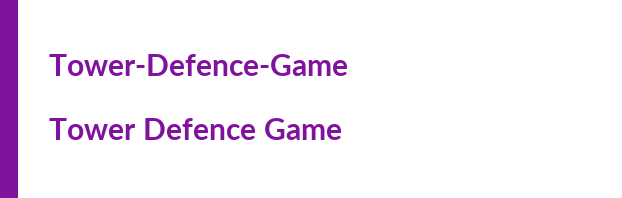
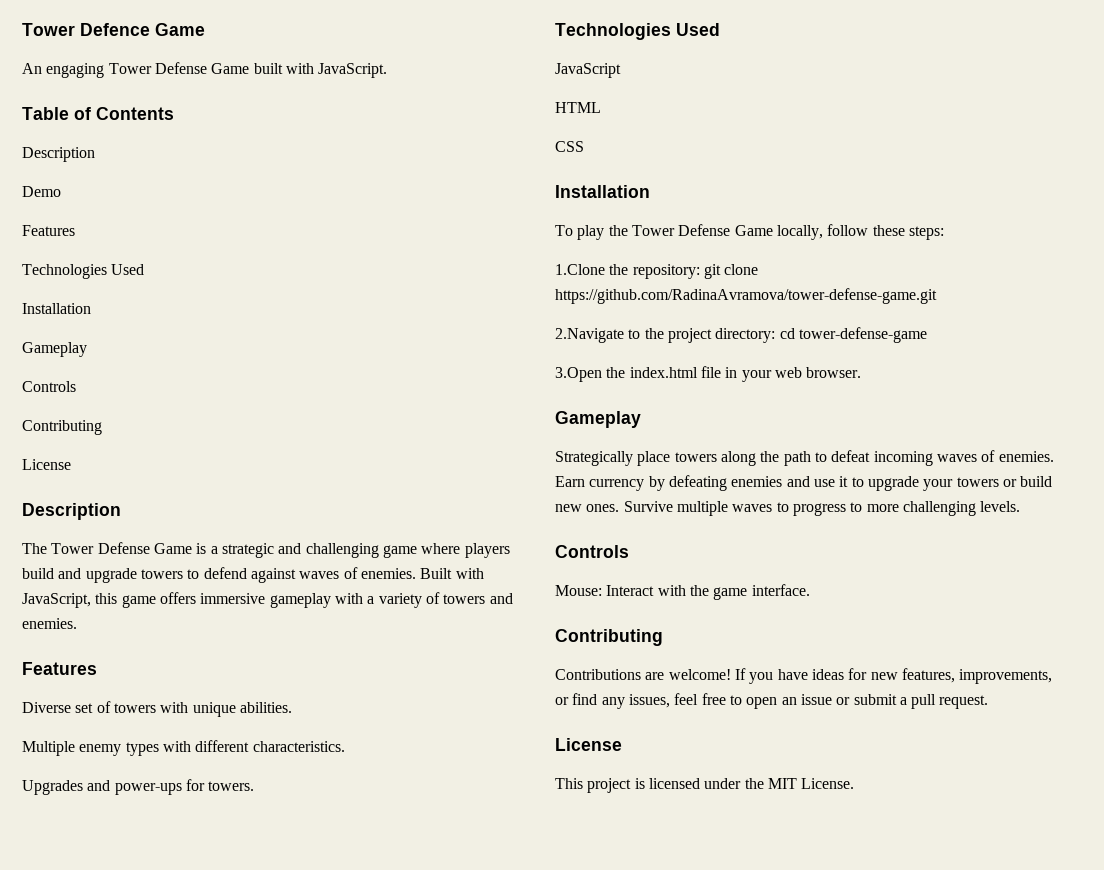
[49,54,348,76] Tower-Defence-Game // -> (22, 29) none
(342, 129) none -> [22,62,388,78] [22,107,174,120] [22,147,95,162] [22,186,61,197] [22,225,75,236] [22,264,145,279] [22,303,91,314] [22,342,87,357] [22,381,76,392] [22,420,102,435] [22,459,71,470] [22,503,121,520] [22,542,510,558] [22,567,484,583] [22,592,513,608] [22,618,77,629] [22,662,97,675] [22,701,292,717] [22,740,345,756] [22,779,255,795] [555,23,720,40] [555,63,621,78] [555,102,601,113] [555,141,584,152] [555,185,650,198] [555,224,944,240] [555,264,759,279] [555,288,937,304] [555,327,927,343] [555,366,862,382] [555,411,641,428] [555,450,1054,466] [555,475,1053,491] [555,501,1021,516] [555,545,629,558] [555,584,810,600] [555,629,663,646] [555,668,1053,684] [555,693,989,709] [555,738,622,751] [555,778,855,793] // An engaging Tower Defense Game built with JavaScript. // Table of Contents // Description // Demo // Features // Technologies Used // Installation // Gameplay // Controls // Contributing // License // Description // The Tower Defense Game is a strategic and challenging game where players build and upgrade towers to defend against waves of enemies. Built with JavaScript, this game offers immersive gameplay with a variety of towers and enemies. // Features // Diverse set of towers with unique abilities. // Multiple enemy types with different characteristics. // Upgrades and power-ups for towers. // Technologies Used // JavaScript // HTML // CSS // Installation // To play the Tower Defense Game locally, follow these steps: // 1.Clone the repository: git clone https://github.com/RadinaAvramova/tower-defense-game.git // 2.Navigate to the project directory: cd tower-defense-game // 3.Open the index.html file in your web browser. // Gameplay // Strategically place towers along the path to defeat incoming waves of enemies. Earn currency by defeating enemies and use it to upgrade your towers or build new ones. Survive multiple waves to progress to more challenging levels. // Controls // Mouse: Interact with the game interface. // Contributing // Contributions are welcome! If you have ideas for new features, improvements, or find any issues, feel free to open an issue or submit a pull request. // License // This project is licensed under the MIT License.

